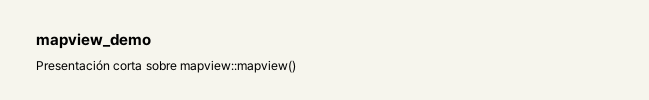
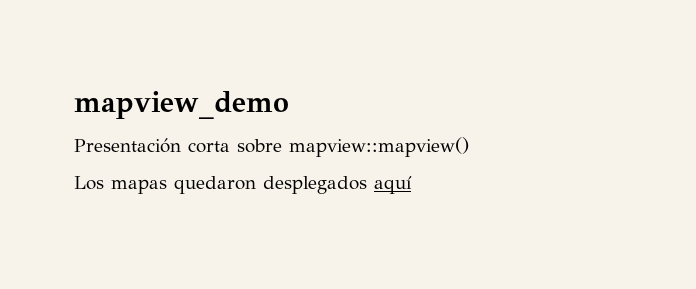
(297, 66) none -> [74,176,412,194] // Los mapas quedaron desplegados aquí

